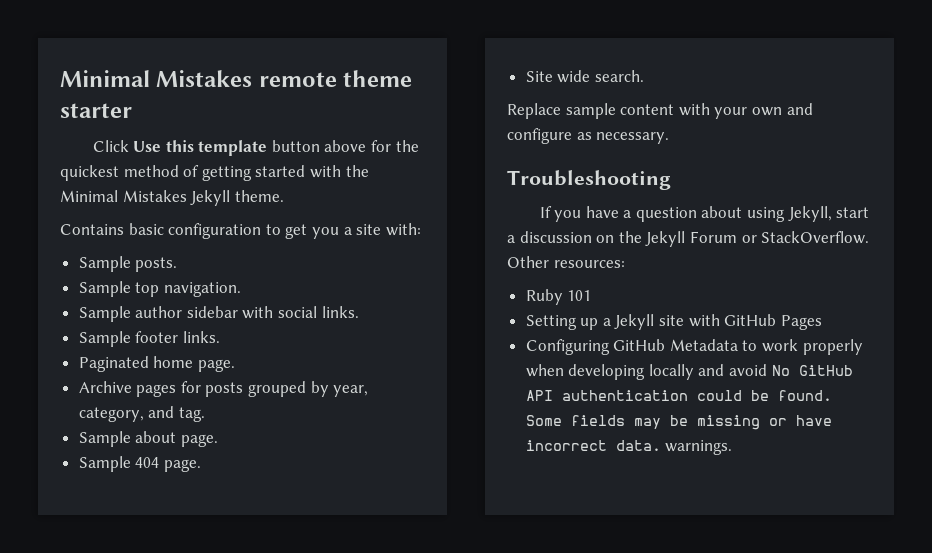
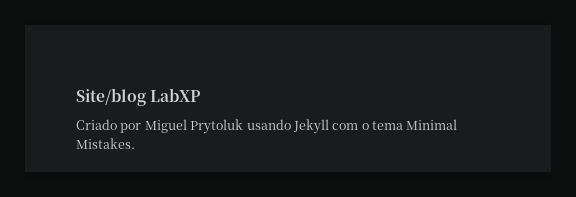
[60,70,413,87] [60,103,132,118] [92,140,419,156] [60,165,369,181] [60,190,284,206] [60,223,421,239] [78,256,178,272] [78,281,241,297] [78,306,359,322] [78,331,220,347] [78,356,235,372] [78,381,369,397] [78,406,205,422] [78,431,218,447] [78,456,201,472] [525,70,644,83] [507,103,813,119] [507,128,670,144] [507,170,671,190] [539,206,870,222] [507,231,870,247] [507,256,625,268] [525,289,592,305] [525,314,822,330] [525,339,863,355] [525,364,853,380] [525,390,832,401] [525,415,832,430] [525,440,733,455] Minimal Mistakes remote theme starter // Click Use this template button above for the quickest method of getting started with the Minimal Mistakes Jekyll theme. // Contains basic configuration to get you a site with: // Sample posts. // Sample top navigation. // Sample author sidebar with social links. // Sample footer links. // Paginated home page. // Archive pages for posts grouped by year, category, and tag. // Sample about page. // Sample 404 page. // Site wide search. // Replace sample content with your own and configure as necessary. // Troubleshooting // If you have a question about using Jekyll, start a discussion on the Jekyll Forum or StackOverflow. Other resources: // Ruby 101 // Setting up a Jekyll site with GitHub Pages // Configuring GitHub Metadata to work properly when developing locally and avoid No GitHub API authentication could be found. Some fields may be missing or have incorrect data. warnings. -> [76,88,201,106] [76,119,458,134] [76,138,135,149] Site/blog LabXP // Criado por Miguel Prytoluk usando Jekyll com o tema Minimal Mistakes.

